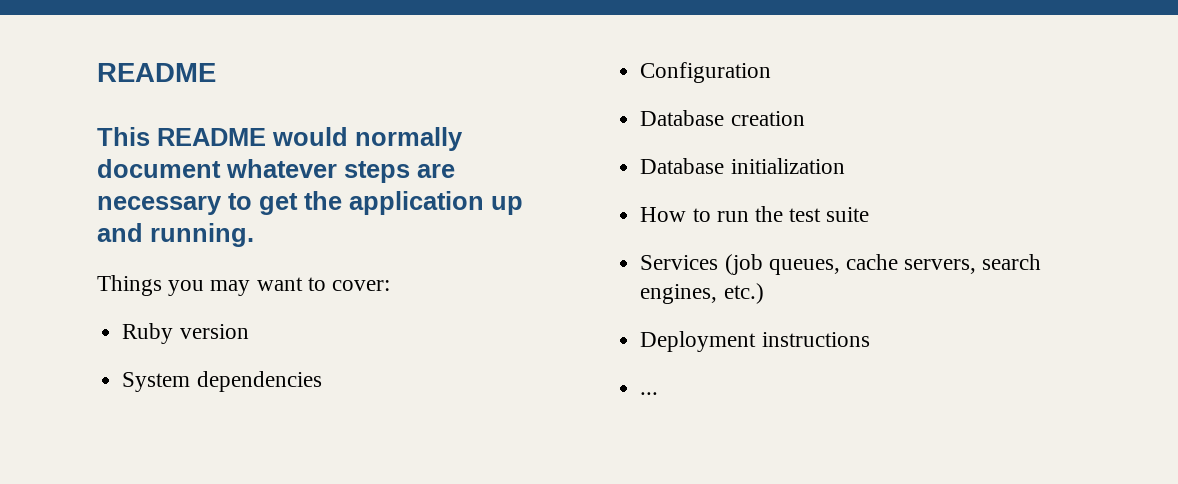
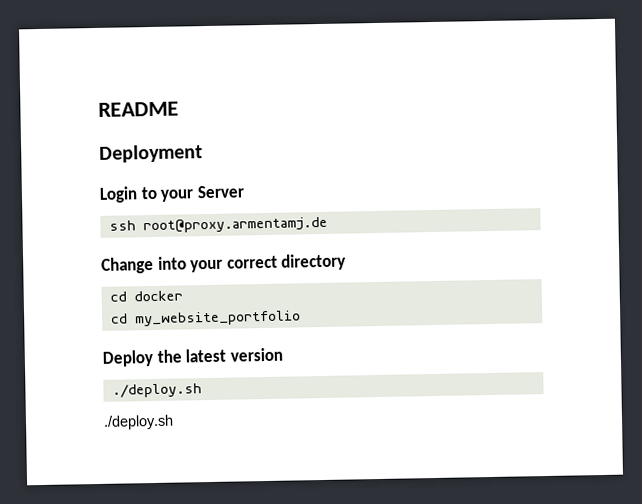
[97,127,463,151] [97,159,455,183] [97,191,523,215] [97,223,254,247] [97,275,391,296] [122,323,249,344] [122,371,322,392] [640,62,772,83] [640,110,805,126] [640,158,845,174] [640,206,870,222] [640,254,1042,275] [640,283,764,304] [640,331,870,352] [640,392,659,395] This README would normally document whatever steps are necessary to get the application up and running. // Things you may want to cover: // Ruby version // System dependencies // Configuration // Database creation // Database initialization // How to run the test suite // Services (job queues, cache servers, search engines, etc.) // Deployment instructions // ... -> [99,144,203,163] [99,185,245,203] [108,216,328,234] [101,253,347,274] [109,290,183,302] [110,310,301,327] [102,347,283,367] [111,383,202,398] [103,414,174,430] Deployment // Login to your Server // ssh root@proxy.armentamj.de // Change into your correct directory // cd docker // cd my_website_portfolio // Deploy the latest version // ./deploy.sh // ./deploy.sh

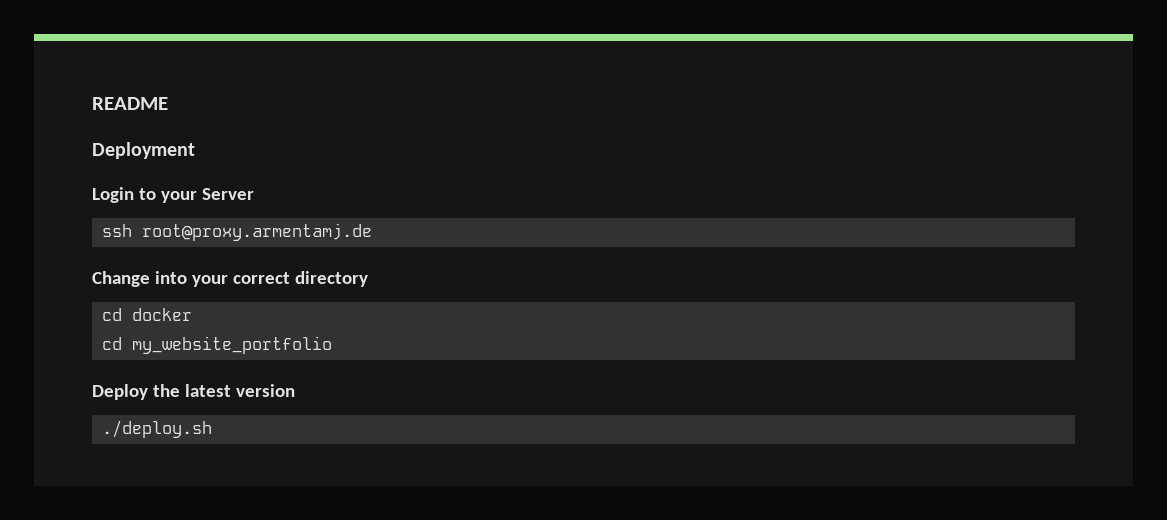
[103,414,174,430] // ./deploy.sh -> (213, 429) none

